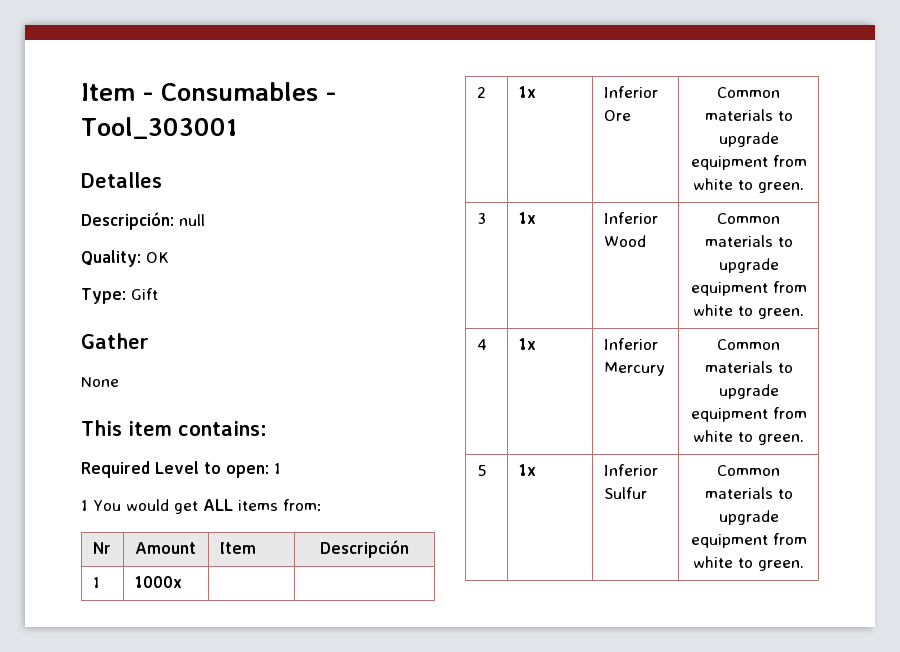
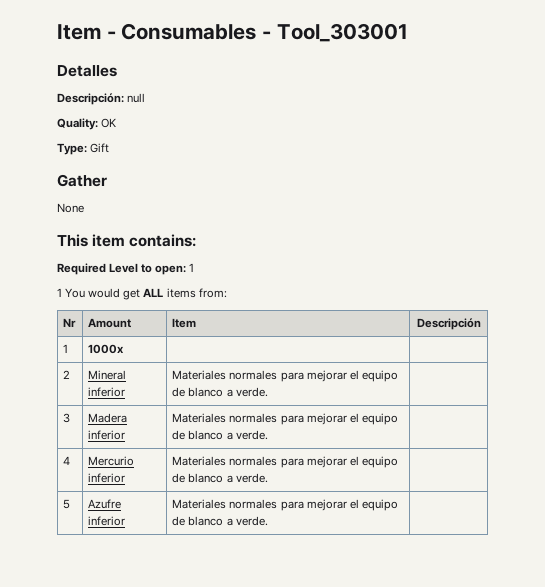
[518,86,536,98] [603,86,658,98] [603,110,631,121] [717,87,780,98] [704,109,793,121] [718,132,779,147] [690,155,807,170] [693,178,804,193] [476,213,486,224] [518,212,536,224] [603,212,658,224] [603,235,646,247] [717,213,780,224] [704,235,793,247] [718,258,779,273] [690,281,807,296] [693,304,804,319] [476,339,487,350] [518,338,536,350] [603,338,658,350] [603,362,665,376] [717,339,780,350] [704,361,793,373] [718,384,779,399] [690,407,807,422] [693,430,804,445] [476,465,487,476] [518,464,536,476] [603,464,658,476] [603,487,647,499] [717,465,780,476] [704,487,793,499] [718,510,779,525] [690,533,807,548] [693,556,804,571] 1x | Inferior Ore | Common materials to upgrade equipment from white to green. // 3 | 1x | Inferior Wood | Common materials to upgrade equipment from white to green. // 4 | 1x | Inferior Mercury | Common materials to upgrade equipment from white to green. // 5 | 1x | Inferior Sulfur | Common materials to upgrade equipment from white to green. -> [88,370,127,380] [88,387,126,397] [172,370,398,382] [172,387,268,397] [63,413,71,423] [88,413,128,423] [88,430,126,440] [172,413,398,425] [172,430,268,440] [63,456,71,465] [88,456,135,466] [88,473,126,483] [172,456,398,468] [172,473,268,483] [63,499,71,509] [88,499,122,509] [88,516,126,526] [172,499,398,511] [172,516,268,526] Mineral inferior | Materiales normales para mejorar el equipo de blanco a verde. | // 3 | Madera inferior | Materiales normales para mejorar el equipo de blanco a verde. | // 4 | Mercurio inferior | Materiales normales para mejorar el equipo de blanco a verde. | // 5 | Azufre inferior | Materiales normales para mejorar el equipo de blanco a verde. |

